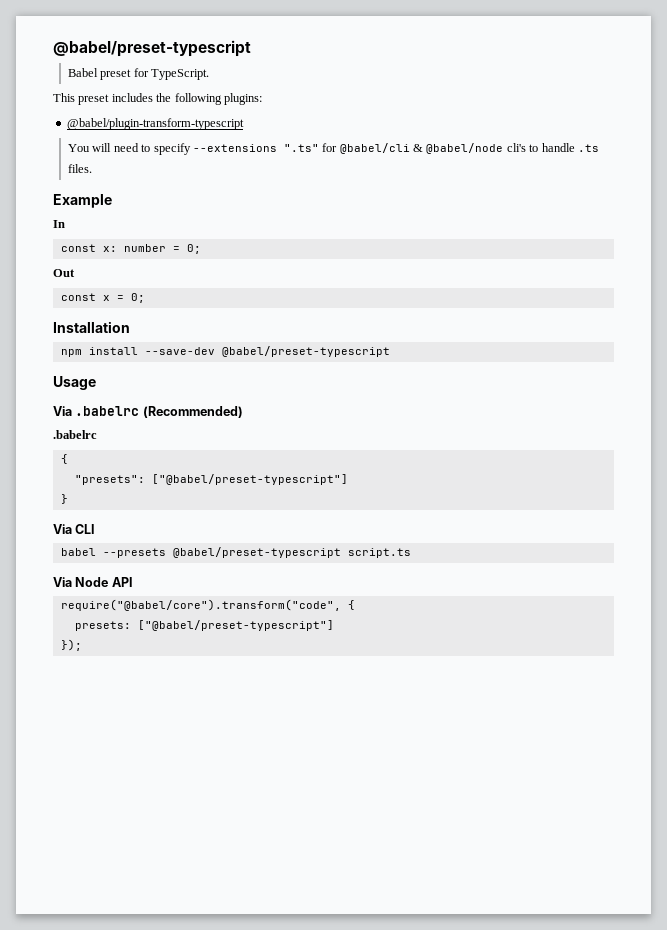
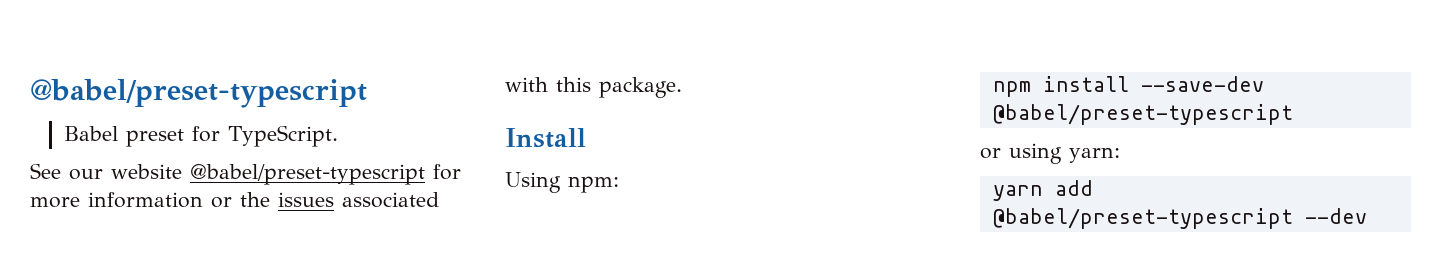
[53,93,262,105] [66,118,244,130] [68,143,599,155] [68,164,93,173] [53,194,112,208] [53,220,65,228] [60,244,201,254] [53,269,75,277] [60,293,145,303] [53,321,130,333] [60,346,390,357] [53,376,96,390] [53,406,243,418] [53,430,97,439] [60,454,68,464] [74,474,348,485] [60,494,68,504] [53,524,96,534] [60,547,411,558] [53,577,133,587] [60,599,355,611] [74,620,334,631] [60,639,82,651] This preset includes the following plugins: // @babel/plugin-transform-typescript // You will need to specify --extensions ".ts" for @babel/cli & @babel/node cli's to handle .ts files. // Example // In // const x: number = 0; // Out // const x = 0; // Installation // npm install --save-dev @babel/preset-typescript // Usage // Via .babelrc (Recommended) // .babelrc // { // "presets": ["@babel/preset-typescript"] // } // Via CLI // babel --presets @babel/preset-typescript script.ts // Via Node API // require("@babel/core").transform("code", { // presets: ["@babel/preset-typescript"] // }); -> [30,163,461,185] [30,192,439,208] [505,77,682,98] [505,128,586,148] [505,172,619,193] [992,76,1264,97] [992,104,1293,125] [980,143,1120,164] [992,180,1093,201] [992,208,1367,229] See our website @babel/preset-typescript for more information or the issues associated with this package. // Install // Using npm: // npm install --save-dev @babel/preset-typescript // or using yarn: // yarn add @babel/preset-typescript --dev

